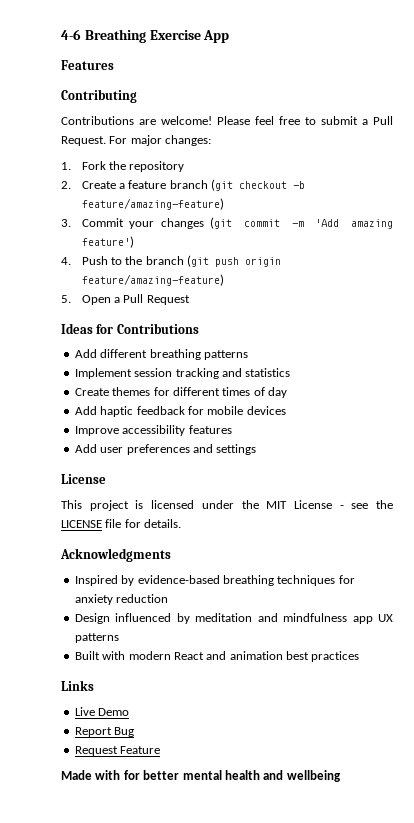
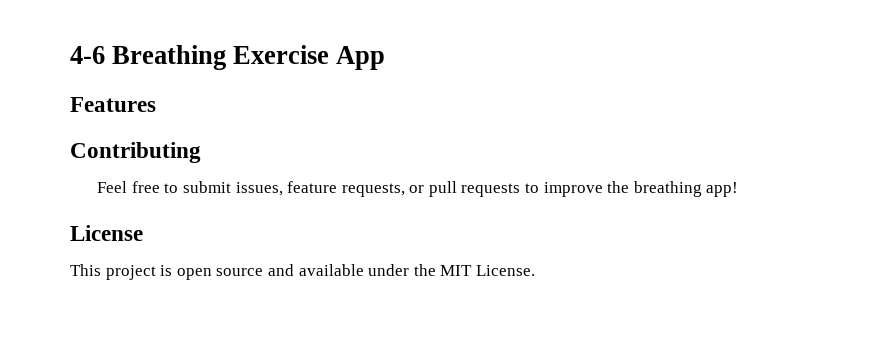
[61,116,393,125] [61,135,212,146] [61,161,185,172] [61,179,306,191] [81,198,224,210] [61,217,393,229] [81,236,134,248] [61,255,282,267] [81,274,224,286] [61,294,190,305] [61,323,199,334] [74,349,248,360] [74,368,291,379] [74,387,287,398] [74,406,286,417] [74,425,232,436] [74,444,257,455] [61,474,106,484] [61,500,393,511] [61,519,182,528] [60,548,171,562] [74,575,355,586] [74,594,169,605] [74,613,394,624] [74,633,119,643] [74,651,360,662] [61,680,94,691] [74,707,130,716] [74,727,135,737] [74,746,161,756] [61,770,341,782] Contributions are welcome! Please feel free to submit a Pull Request. For major changes: // 1. Fork the repository // 2. Create a feature branch (git checkout -b feature/amazing-feature) // 3. Commit your changes (git commit -m 'Add amazing feature') // 4. Push to the branch (git push origin feature/amazing-feature) // 5. Open a Pull Request // Ideas for Contributions // Add different breathing patterns // Implement session tracking and statistics // Create themes for different times of day // Add haptic feedback for mobile devices // Improve accessibility features // Add user preferences and settings // License // This project is licensed under the MIT License - see the LICENSE file for details. // Acknowledgments // Inspired by evidence-based breathing techniques for anxiety reduction // Design influenced by meditation and mindfulness app UX patterns // Built with modern React and animation best practices // Links // Live Demo // Report Bug // Request Feature // Made with for better mental health and wellbeing -> [97,181,739,197] [70,225,143,241] [70,264,535,280] Feel free to submit issues, feature requests, or pull requests to improve the breathing app! // License // This project is open source and available under the MIT License.

